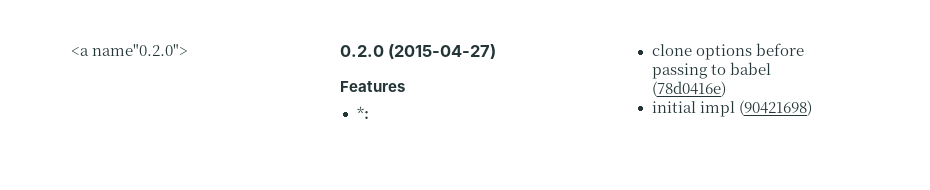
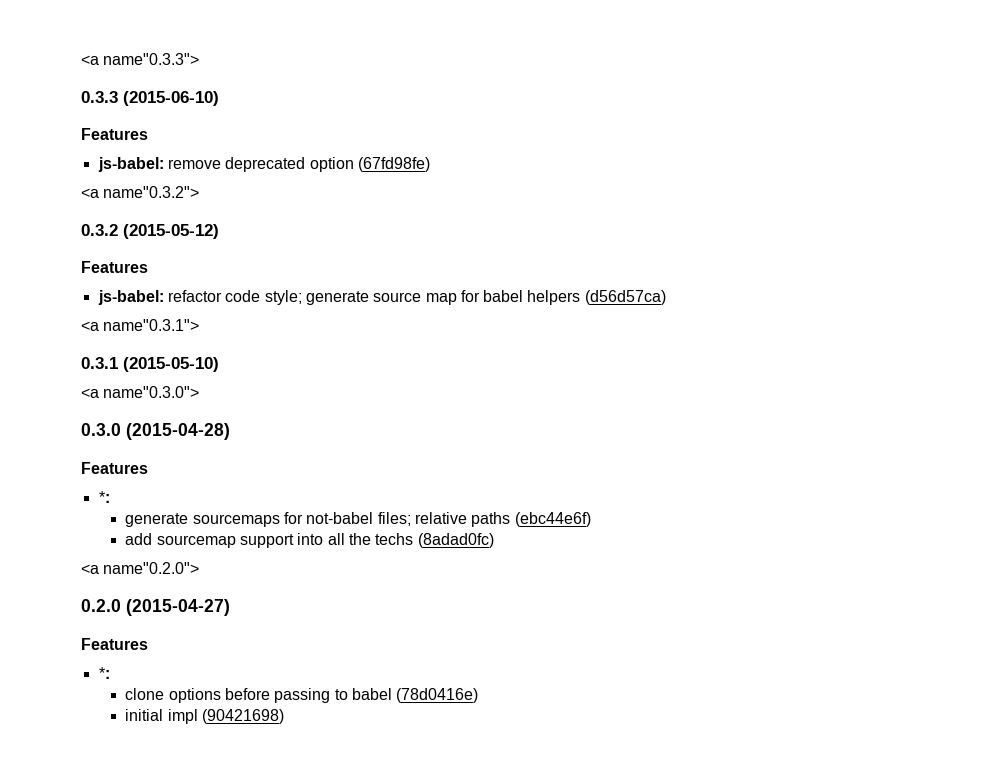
[71,47,89,56] <a -> [81,53,200,65] [81,91,219,106] [81,128,148,140] [97,157,430,172] [81,186,200,198] [81,224,219,239] [81,261,148,273] [97,290,666,305] [81,319,200,331] [81,357,219,372] [81,386,200,398] [81,423,230,440] [81,462,148,474] [98,491,110,503] [125,512,591,527] [125,533,494,548] [81,564,99,574] <a name"0.3.3"> // 0.3.3 (2015-06-10) // Features // js-babel: remove deprecated option (67fd98fe) // <a name"0.3.2"> // 0.3.2 (2015-05-12) // Features // js-babel: refactor code style; generate source map for babel helpers (d56d57ca) // <a name"0.3.1"> // 0.3.1 (2015-05-10) // <a name"0.3.0"> // 0.3.0 (2015-04-28) // Features // *: // generate sourcemaps for not-babel files; relative paths (ebc44e6f) // add sourcemap support into all the techs (8adad0fc) // <a

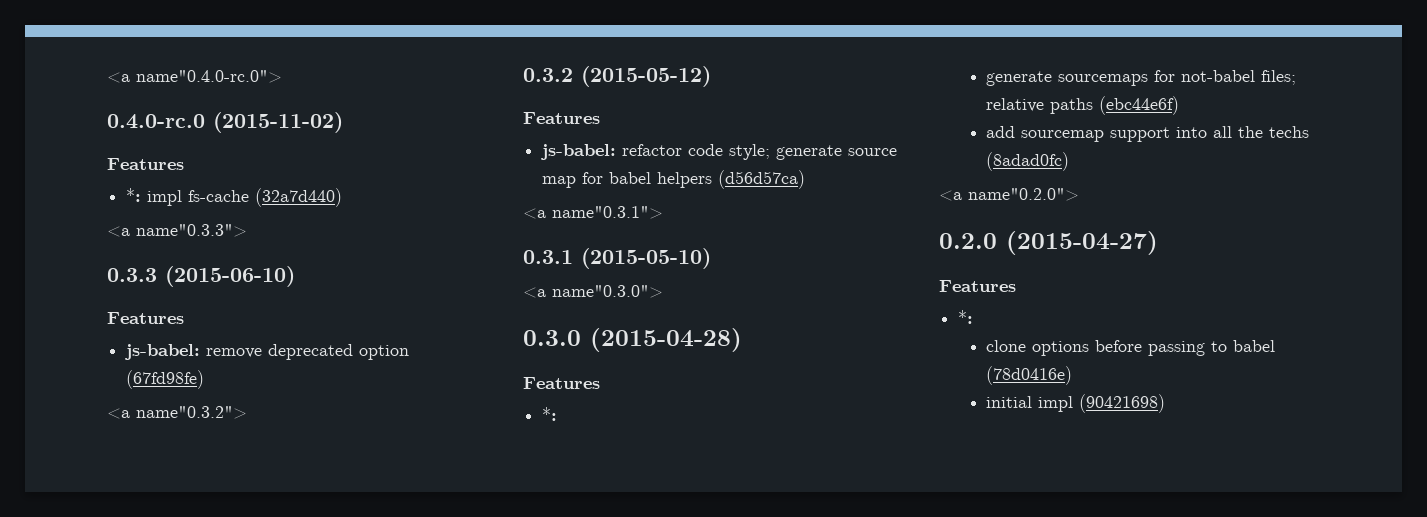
[81,55,99,65] <a -> [107,70,282,83] [107,112,343,133] [107,158,184,170] [126,188,343,207] [107,226,130,237] <a name"0.4.0-rc.0"> // 0.4.0-rc.0 (2015-11-02) // Features // *: impl fs-cache (32a7d440) // <a

